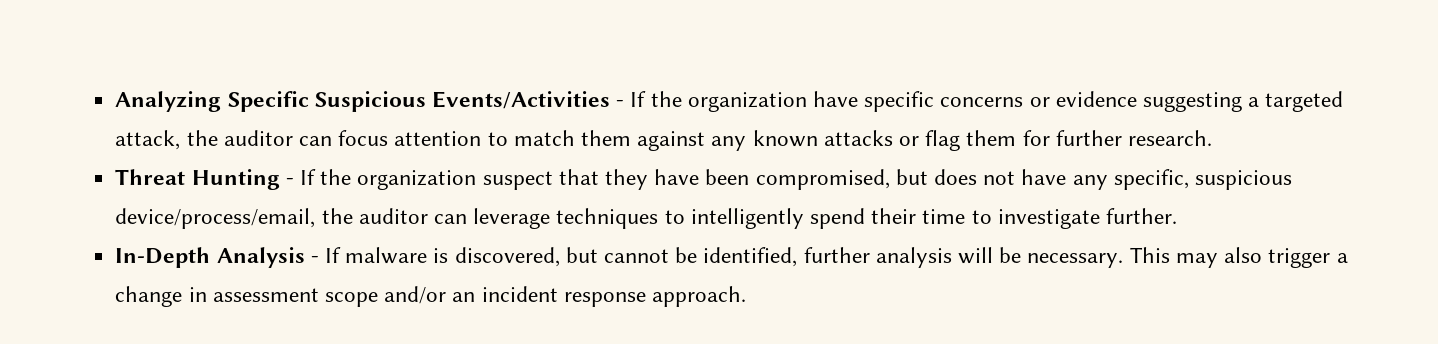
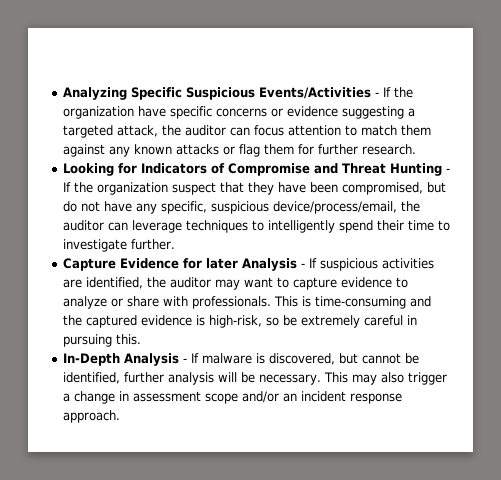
(1213, 138) none -> [62,163,338,176] Looking for Indicators of Compromise and
[934,169,978,185] does -> [62,201,77,212] do
(1178, 216) none -> [62,258,434,271] [62,277,408,290] [62,296,431,309] [62,315,417,328] [62,334,141,347] // Capture Evidence for later Analysis - If suspicious activities are identified, the auditor may want to capture evidence to analyze or share with professionals. This is time-consuming and the captured evidence is high-risk, so be extremely careful in pursuing this.

